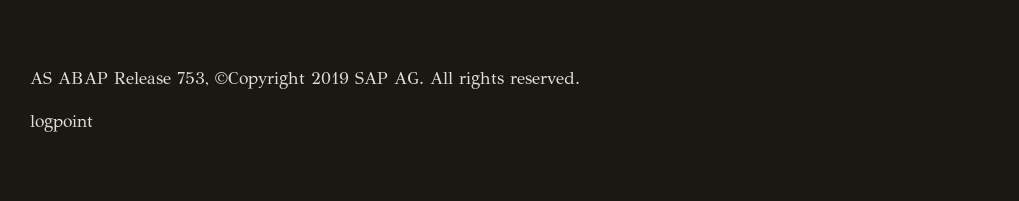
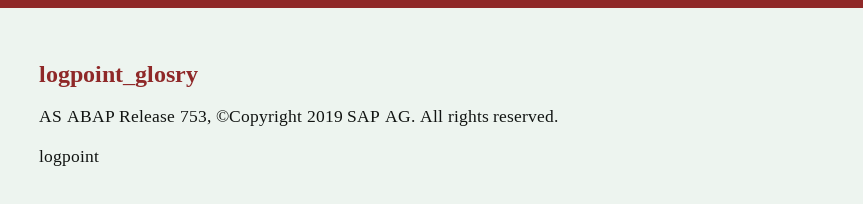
(30, 77) none -> [39,66,198,87] logpoint_glosry //

